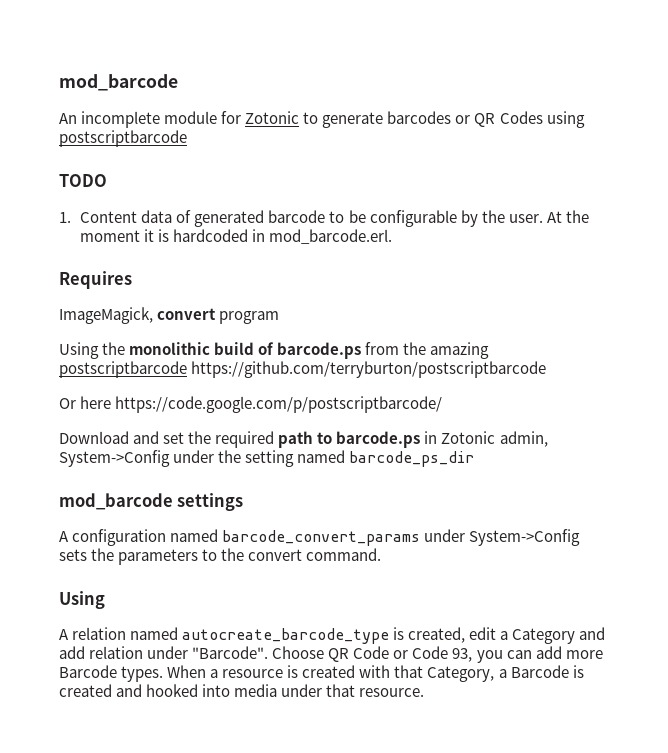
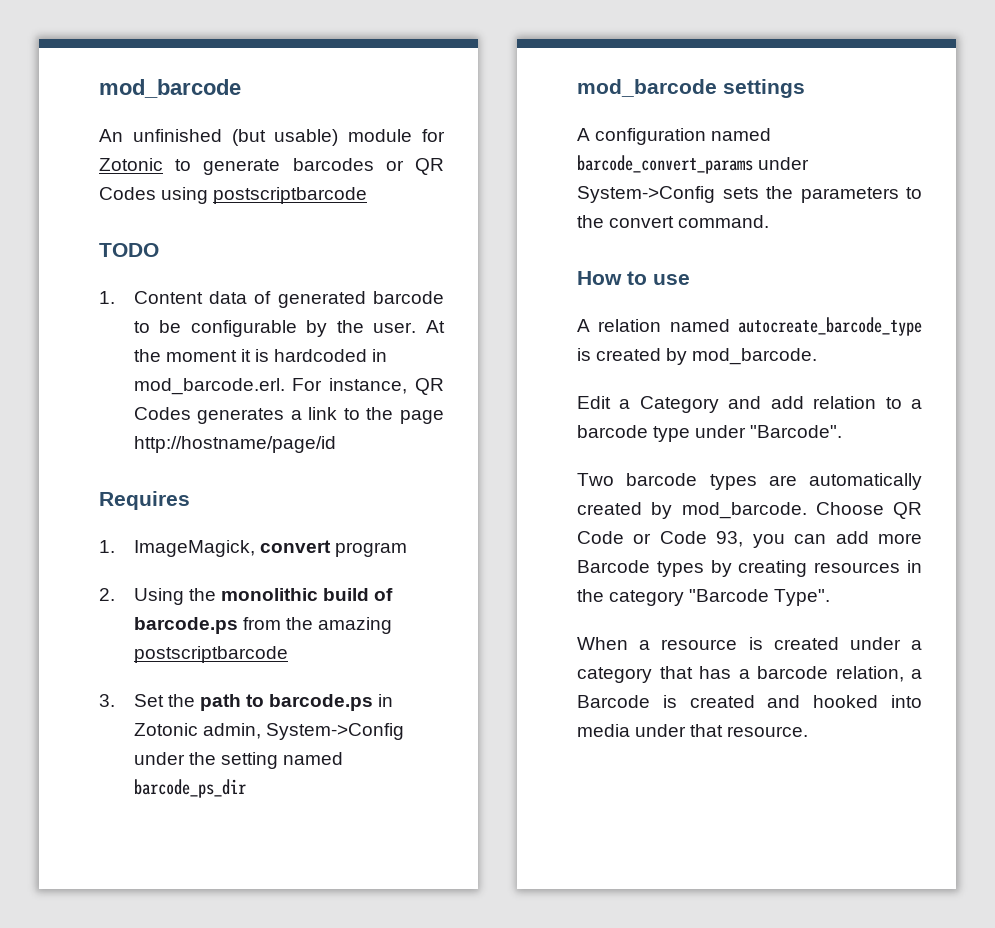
[81,111,161,128] incomplete -> [132,129,339,146] unfinished (but usable)
(393, 236) none -> [292,378,445,395] [133,407,444,424] [133,436,336,453] For instance, QR Codes generates a link to the page http://hostname/page/id
(132, 280) none -> [99,540,115,553] 1.
(280, 317) none -> [99,588,115,601] 2.
[191,361,547,378] [59,396,443,413] [59,431,275,448] https://github.com/terryburton/postscriptbarcode // Or here https://code.google.com/p/postscriptbarcode/ // Download and set the required -> [99,694,195,707] // 3. Set the
[59,591,105,609] Using -> [577,271,690,285] How to use
[408,627,497,643] created, edit -> [596,348,818,365] [577,396,611,409] created by mod_barcode. // Edit
[147,646,269,659] under "Barcode". -> [885,397,922,409] [577,425,843,442] [577,473,922,490] [577,502,807,519] to a barcode type under "Barcode". // Two barcode types are automatically created by mod_barcode.
[121,666,164,682] types. -> [656,560,922,577] [577,589,831,606] types by creating resources in the category "Barcode Type". //
[359,665,495,682] with that Category, -> [849,637,922,650] [577,666,904,683] under a category that has a barcode relation,

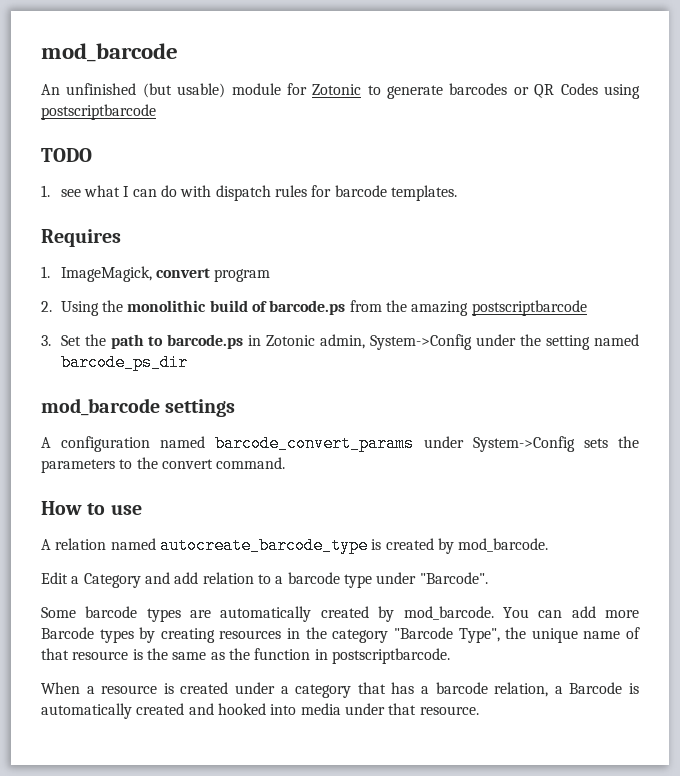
[133,291,444,308] [133,320,445,337] [133,349,388,362] [133,378,445,395] [133,407,444,424] [133,436,336,453] Content data of generated barcode to be configurable by the user. At the moment it is hardcoded in mod_barcode.erl. For instance, QR Codes generates a link to the page http://hostname/page/id -> [60,185,457,201] see what I can do with dispatch rules for barcode templates.
[577,473,614,486] Two -> [41,607,76,618] Some
[815,502,922,519] [577,531,785,548] Choose QR Code or Code 93, you -> [502,607,529,618] You
[774,589,831,606] Type". -> [458,627,641,643] [41,648,450,664] Type", the unique name of that resource is the same as the function in postscriptbarcode.
(677, 701) none -> [41,703,132,719] automatically

